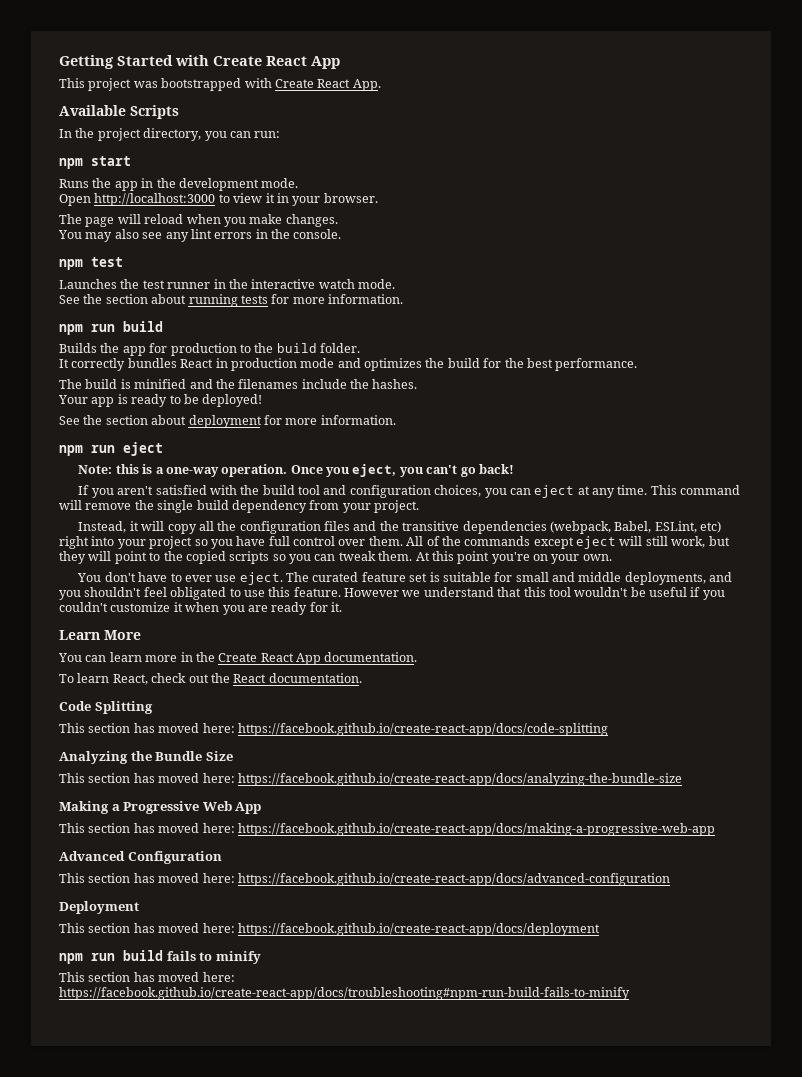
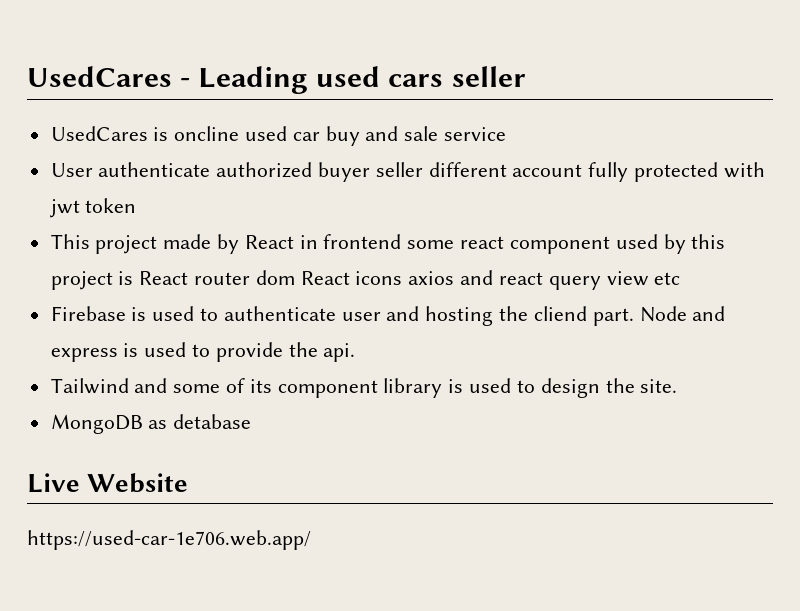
[59,55,340,69] [59,78,381,91] [59,105,179,119] [59,128,281,141] [59,156,131,169] [59,178,299,191] [59,193,378,206] [59,214,338,227] [58,229,342,242] [59,257,123,270] [59,279,395,289] [59,294,403,307] [59,321,163,335] [59,343,360,356] [59,358,638,371] [59,379,418,389] [58,394,263,407] [59,415,396,428] [59,442,163,456] [78,464,514,477] [78,485,741,498] [59,500,419,513] [78,521,722,534] [59,536,730,549] [59,551,612,564] [77,572,733,585] [59,587,725,600] [59,602,342,615] [59,630,141,640] [58,652,418,665] [59,673,362,685] [59,701,153,714] [59,723,608,736] [59,751,233,764] [59,773,682,786] [59,801,262,814] [59,823,715,836] [59,851,222,864] [59,873,670,886] [59,901,139,914] [59,923,600,936] [59,950,261,964] [59,972,235,982] [59,987,630,1000] Getting Started with Create React App // This project was bootstrapped with Create React App. // Available Scripts // In the project directory, you can run: // npm start // Runs the app in the development mode. // Open http://localhost:3000 to view it in your browser. // The page will reload when you make changes. // You may also see any lint errors in the console. // npm test // Launches the test runner in the interactive watch mode. // See the section about running tests for more information. // npm run build // Builds the app for production to the build folder. // It correctly bundles React in production mode and optimizes the build for the best performance. // The build is minified and the filenames include the hashes. // Your app is ready to be deployed! // See the section about deployment for more information. // npm run eject // Note: this is a one-way operation. Once you eject, you can't go back! // If you aren't satisfied with the build tool and configuration choices, you can eject at any time. This command will remove the single build dependency from your project. // Instead, it will copy all the configuration files and the transitive dependencies (webpack, Babel, ESLint, etc) right into your project so you have full control over them. All of the commands except eject will still work, but they will point to the copied scripts so you can tweak them. At this point you're on your own. // You don't have to ever use eject. The curated feature set is suitable for small and middle deployments, and you shouldn't feel obligated to use this feature. However we understand that this tool wouldn't be useful if you couldn't customize it when you are ready for it. // Learn More // You can learn more in the Create React App documentation. // To learn React, check out the React documentation. // Code Splitting // This section has moved here: https://facebook.github.io/create-react-app/docs/code-splitting // Analyzing the Bundle Size // This section has moved here: https://facebook.github.io/create-react-app/docs/analyzing-the-bundle-size // Making a Progressive Web App // This section has moved here: https://facebook.github.io/create-react-app/docs/making-a-progressive-web-app // Advanced Configuration // This section has moved here: https://facebook.github.io/create-react-app/docs/advanced-configuration // Deployment // This section has moved here: https://facebook.github.io/create-react-app/docs/deployment // npm run build fails to minify // This section has moved here: https://facebook.github.io/create-react-app/docs/troubleshooting#npm-run-build-fails-to-minify -> [27,66,526,94] [50,126,507,146] [50,162,765,182] [49,198,137,218] [50,234,726,254] [50,270,681,290] [50,306,726,326] [50,342,356,362] [50,378,678,398] [50,414,252,434] [27,473,189,493] [27,530,311,550] UsedCares - Leading used cars seller // UsedCares is oncline used car buy and sale service // User authenticate authorized buyer seller different account fully protected with jwt token // This project made by React in frontend some react component used by this project is React router dom React icons axios and react query view etc // Firebase is used to authenticate user and hosting the cliend part. Node and express is used to provide the api. // Tailwind and some of its component library is used to design the site. // MongoDB as detabase // Live Website // https://used-car-1e706.web.app/

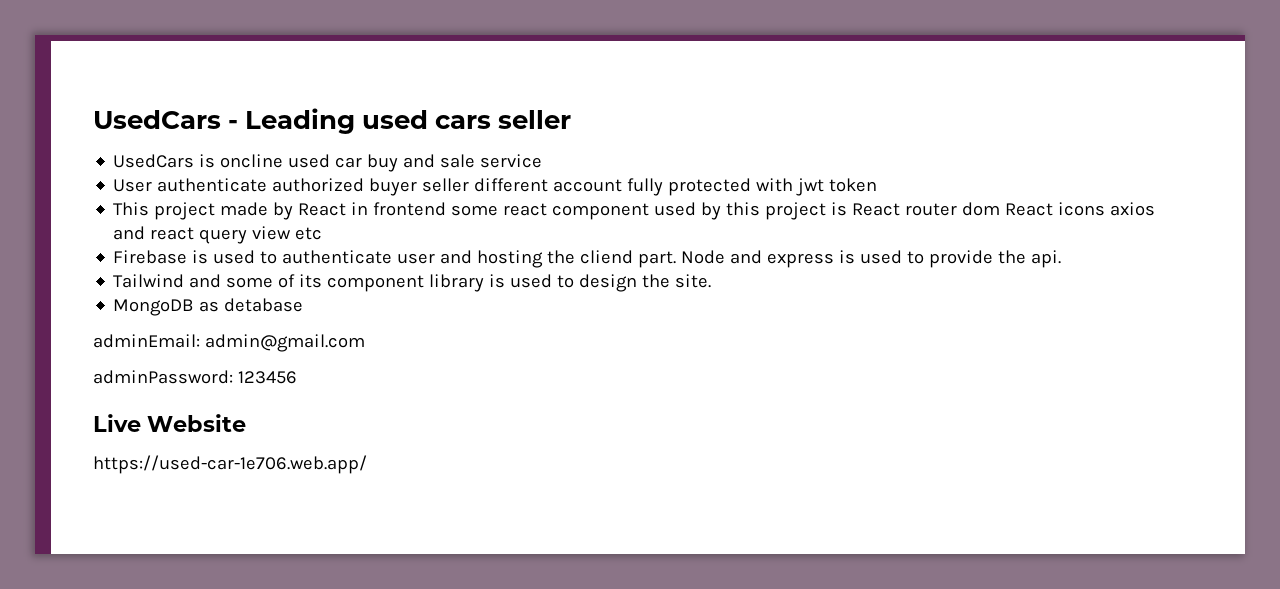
[27,66,172,87] UsedCares -> [93,110,221,129] UsedCars
[50,126,148,141] UsedCares -> [113,154,195,168] UsedCars
(252, 421) none -> [93,334,365,352] [93,370,297,384] // adminEmail: admin@gmail.com // adminPassword: 123456

